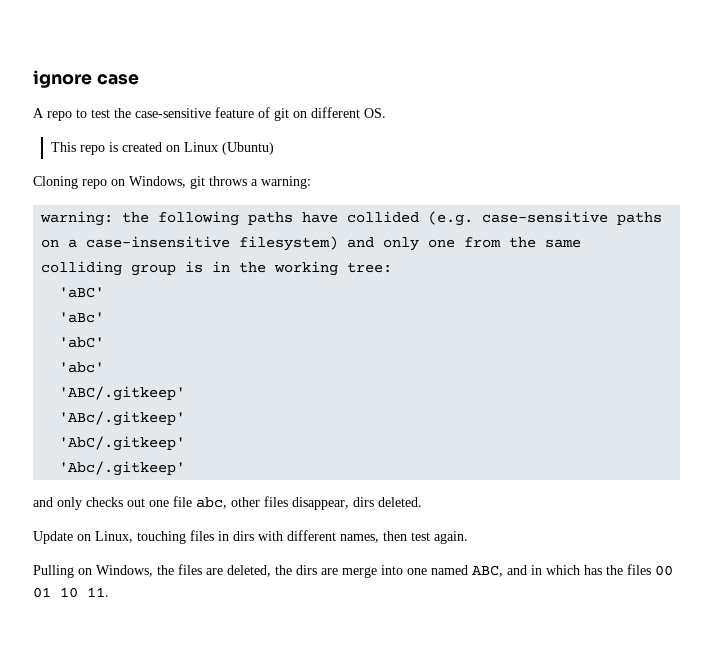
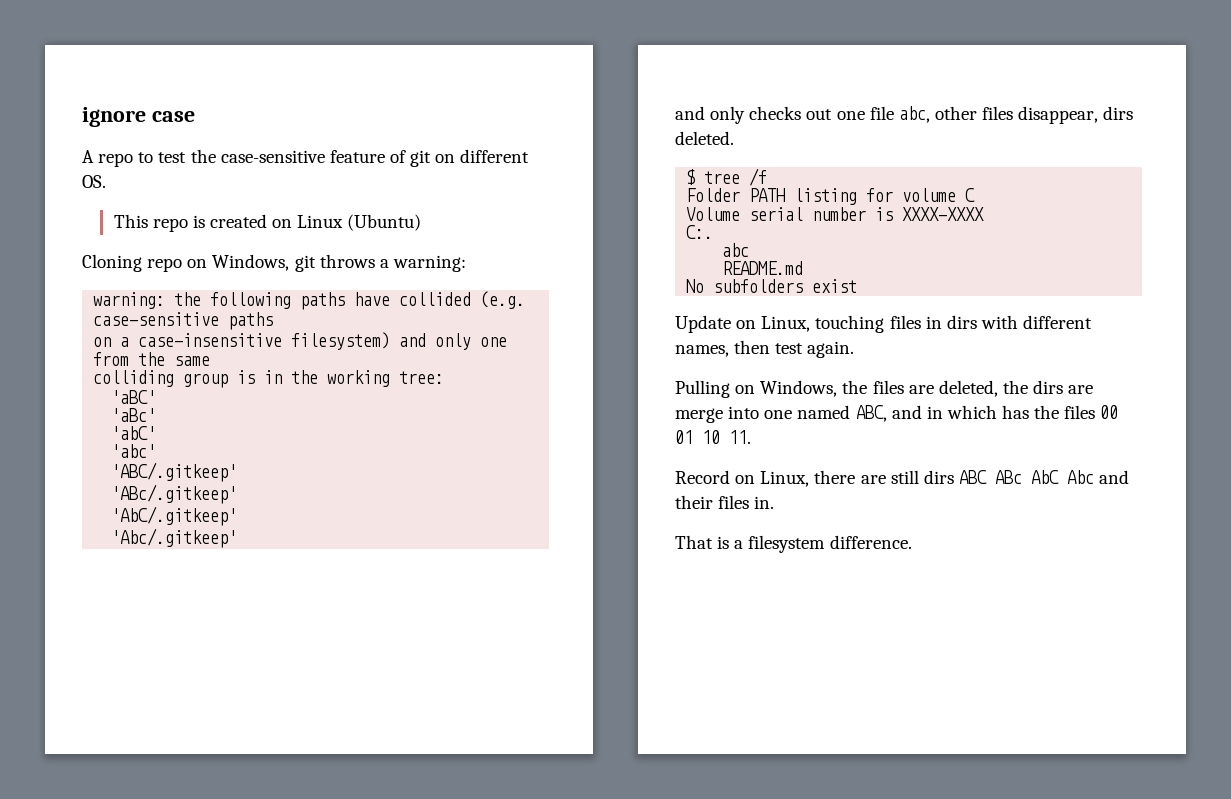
(422, 502) none -> [686,168,768,186] [686,188,976,205] [686,207,985,221] [686,225,714,239] [722,243,750,257] [722,261,804,275] [686,279,858,293] // $ tree /f // Folder PATH listing for volume C // Volume serial number is XXXX-XXXX // C:. // abc // README.md // No subfolders exist
(109, 592) none -> [675,470,1130,487] [675,495,775,509] [675,535,912,553] // Record on Linux, there are still dirs ABC ABc AbC Abc and their files in. // That is a filesystem difference.

